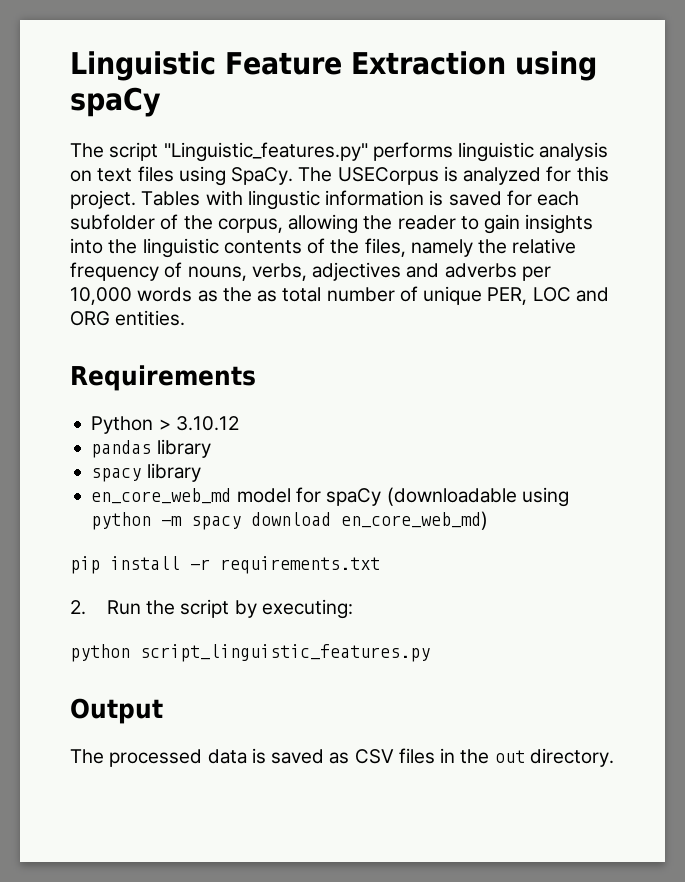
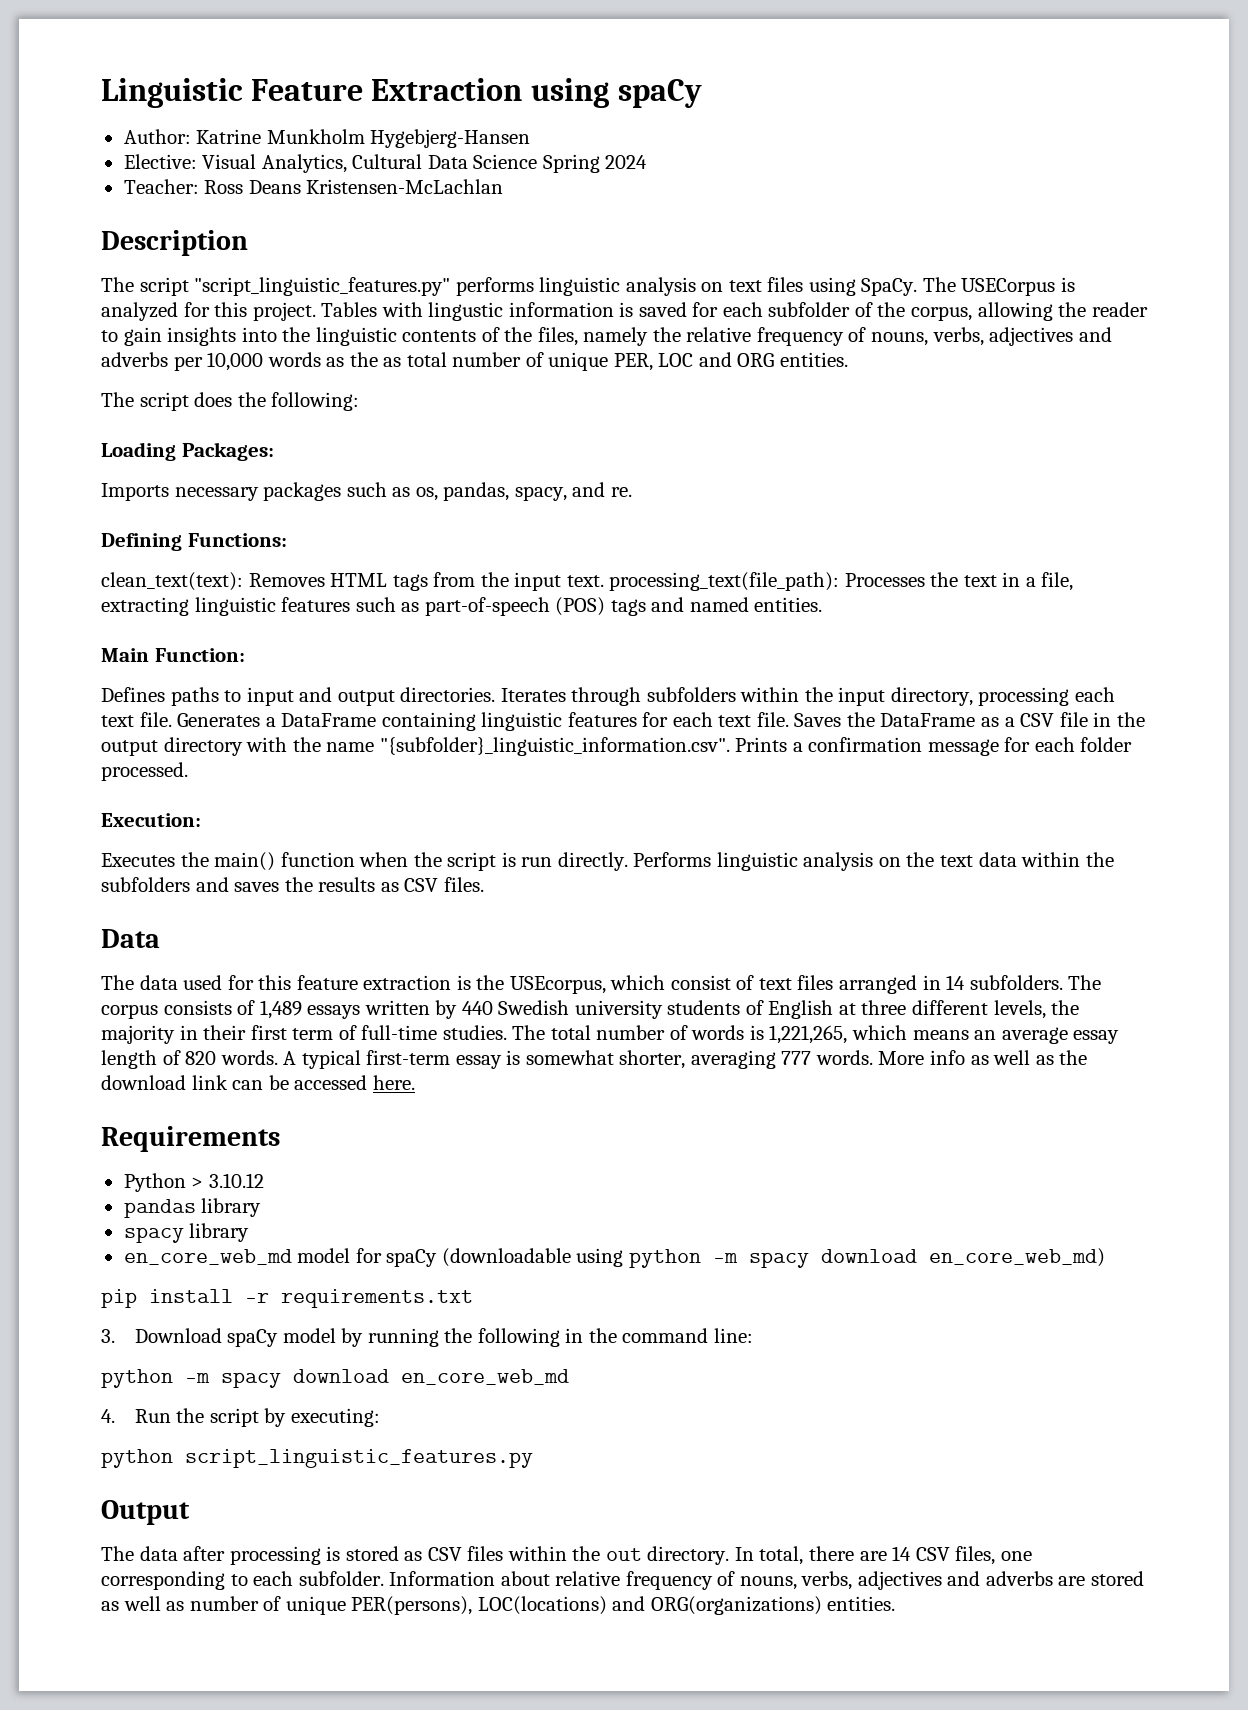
[70,142,368,162] // The script "Linguistic_features.py" -> [123,129,531,148] [123,154,648,173] [123,179,504,194] [101,230,248,256] [101,277,451,296] // Author: Katrine Munkholm Hygebjerg-Hansen // Elective: Visual Analytics, Cultural Data Science Spring 2024 // Teacher: Ross Deans Kristensen-McLachlan // Description // The script "script_linguistic_features.py"
(186, 318) none -> [101,392,360,411] [101,442,274,461] [101,482,632,501] [101,533,287,551] [101,572,1074,591] [101,597,823,616] [101,648,245,662] [101,687,1116,706] [101,712,1145,731] [101,737,1133,756] [101,762,188,781] [101,813,201,827] [101,852,1114,871] [101,877,484,892] [101,929,160,948] [101,975,1102,994] [101,1000,1080,1019] [101,1025,1120,1044] [101,1050,1088,1069] [101,1075,415,1090] // The script does the following: // Loading Packages: // Imports necessary packages such as os, pandas, spacy, and re. // Defining Functions: // clean_text(text): Removes HTML tags from the input text. processing_text(file_path): Processes the text in a file, extracting linguistic features such as part-of-speech (POS) tags and named entities. // Main Function: // Defines paths to input and output directories. Iterates through subfolders within the input directory, processing each text file. Generates a DataFrame containing linguistic features for each text file. Saves the DataFrame as a CSV file in the output directory with the name "{subfolder}_linguistic_information.csv". Prints a confirmation message for each folder processed. // Execution: // Executes the main() function when the script is run directly. Performs linguistic analysis on the text data within the subfolders and saves the results as CSV files. // Data // The data used for this feature extraction is the USEcorpus, which consist of text files arranged in 14 subfolders. The corpus consists of 1,489 essays written by 440 Swedish university students of English at three different levels, the majority in their first term of full-time studies. The total number of words is 1,221,265, which means an average essay length of 820 words. A typical first-term essay is somewhat shorter, averaging 777 words. More info as well as the download link can be accessed here.
[70,600,86,615] 2. -> [101,1328,753,1347] [101,1369,569,1388] [101,1409,115,1423] 3. Download spaCy model by running the following in the command line: // python -m spacy download en_core_web_md // 4.
[109,748,325,767] processed data is saved -> [139,1546,399,1565] data after processing is stored
[440,748,456,763] in -> [507,1546,567,1561] within
(614, 757) none -> [734,1546,1032,1565] [101,1571,1145,1590] [101,1596,896,1615] In total, there are 14 CSV files, one corresponding to each subfolder. Information about relative frequency of nouns, verbs, adjectives and adverbs are stored as well as number of unique PER(persons), LOC(locations) and ORG(organizations) entities.

